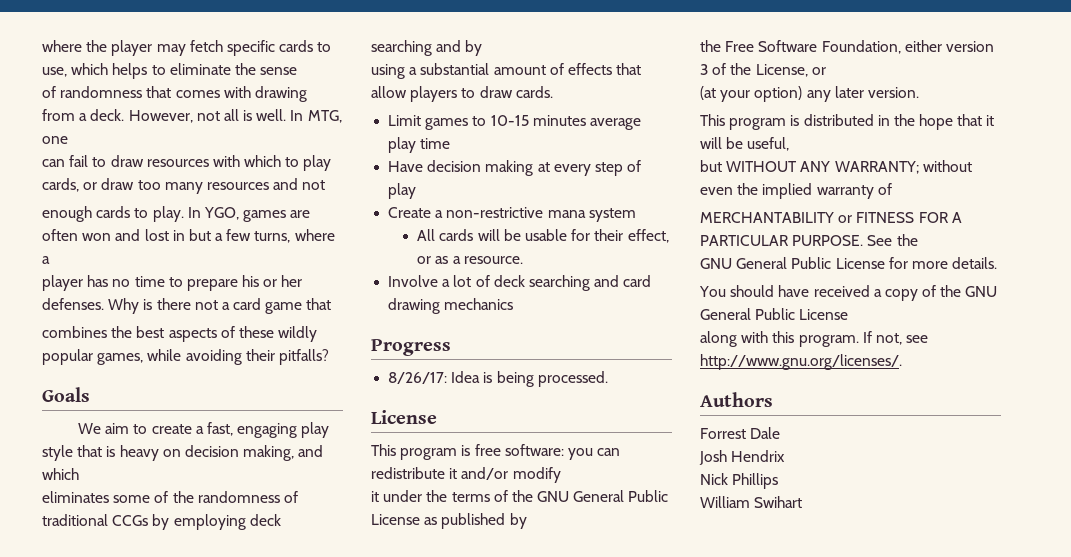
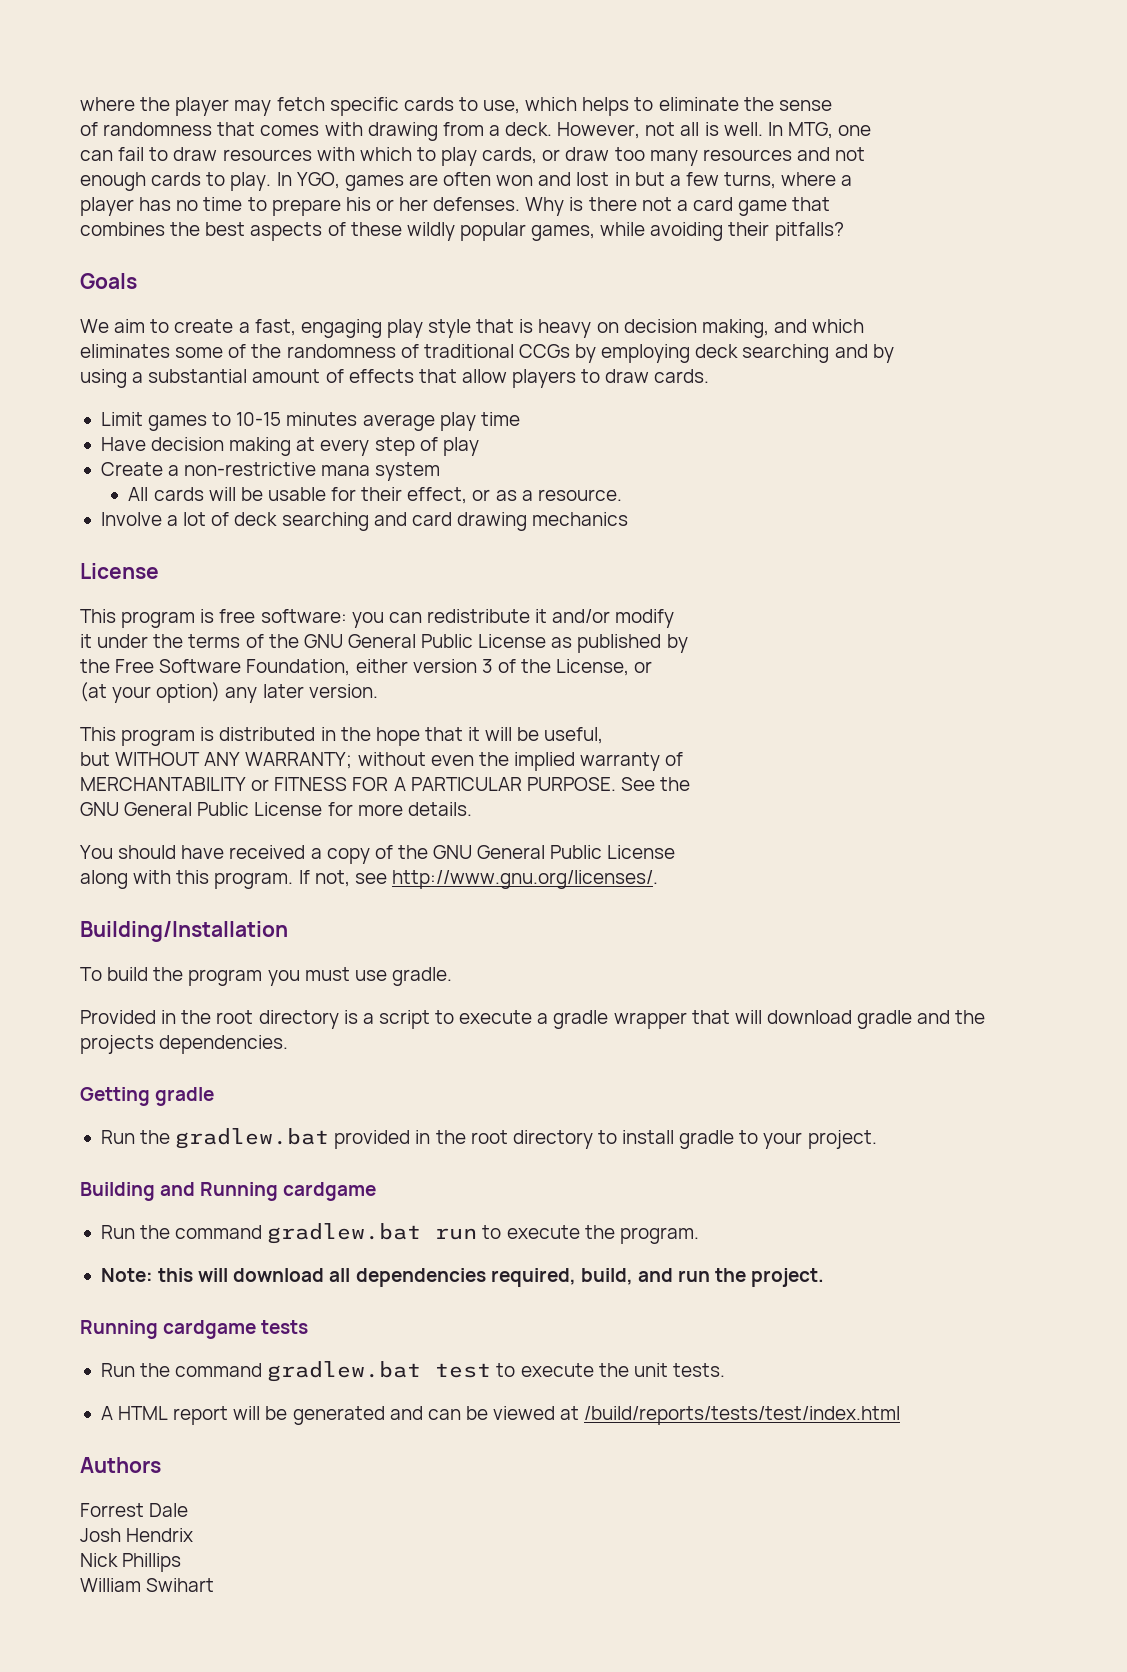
[371,339,451,356] [388,371,608,387] // Progress // 8/26/17: Idea is being processed. -> (629, 519) none
(902, 362) none -> [80,921,288,942] [80,967,452,986] [80,1010,986,1029] [80,1035,289,1054] [80,1087,215,1106] [100,1128,877,1149] [80,1182,377,1201] [100,1223,699,1244] [100,1268,825,1287] [80,1320,309,1339] [100,1361,725,1382] [100,1406,901,1425] // Building/Installation // To build the program you must use gradle. // Provided in the root directory is a script to execute a gradle wrapper that will download gradle and the projects dependencies. // Getting gradle // Run the gradlew.bat provided in the root directory to install gradle to your project. // Building and Running cardgame // Run the command gradlew.bat run to execute the program. // Note: this will download all dependencies required, build, and run the project. // Running cardgame tests // Run the command gradlew.bat test to execute the unit tests. // A HTML report will be generated and can be viewed at /build/reports/tests/test/index.html

